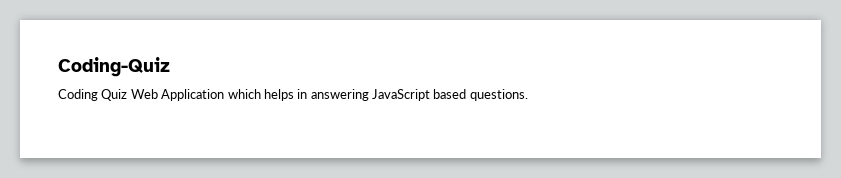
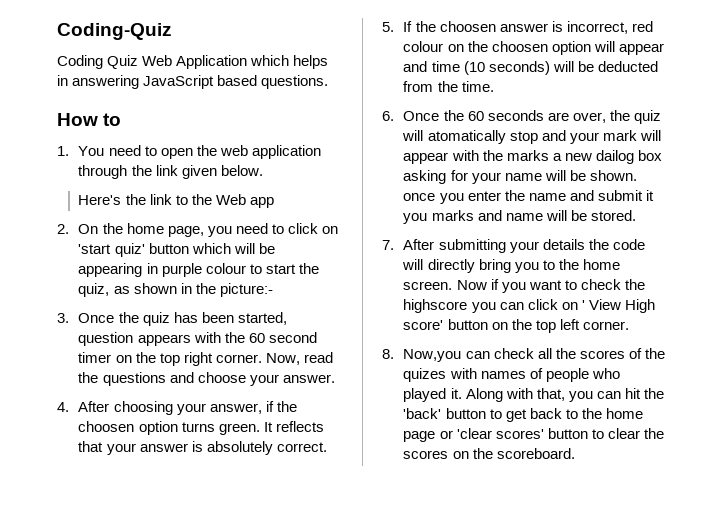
(528, 95) none -> [57,113,122,126] [57,145,321,159] [78,165,263,179] [78,194,274,208] [57,223,338,237] [78,243,275,257] [78,263,319,277] [78,283,273,297] [57,312,287,326] [78,332,317,346] [78,352,333,366] [78,372,335,386] [57,401,297,415] [78,421,324,435] [78,441,327,455] [382,21,653,34] [403,41,664,55] [403,61,658,75] [403,81,494,92] [382,110,661,124] [402,130,661,144] [403,150,662,164] [403,170,637,184] [403,190,654,204] [403,210,636,224] [382,239,645,253] [402,259,620,273] [403,279,645,293] [403,299,655,313] [403,319,629,333] [382,348,665,362] [403,368,620,382] [403,388,664,402] [403,408,643,422] [403,428,664,442] [403,448,575,459] // How to // 1. You need to open the web application through the link given below. // Here's the link to the Web app // 2. On the home page, you need to click on 'start quiz' button which will be appearing in purple colour to start the quiz, as shown in the picture:- // 3. Once the quiz has been started, question appears with the 60 second timer on the top right corner. Now, read the questions and choose your answer. // 4. After choosing your answer, if the choosen option turns green. It reflects that your answer is absolutely correct. // 5. If the choosen answer is incorrect, red colour on the choosen option will appear and time (10 seconds) will be deducted from the time. // 6. Once the 60 seconds are over, the quiz will atomatically stop and your mark will appear with the marks a new dailog box asking for your name will be shown. once you enter the name and submit it you marks and name will be stored. // 7. After submitting your details the code will directly bring you to the home screen. Now if you want to check the highscore you can click on ' View High score' button on the top left corner. // 8. Now,you can check all the scores of the quizes with names of people who played it. Along with that, you can hit the 'back' button to get back to the home page or 'clear scores' button to clear the scores on the scoreboard.

